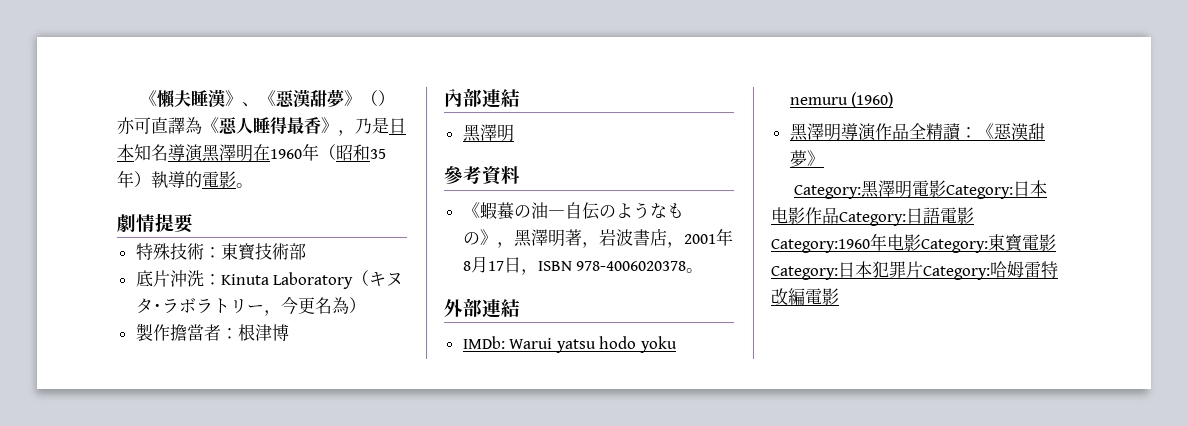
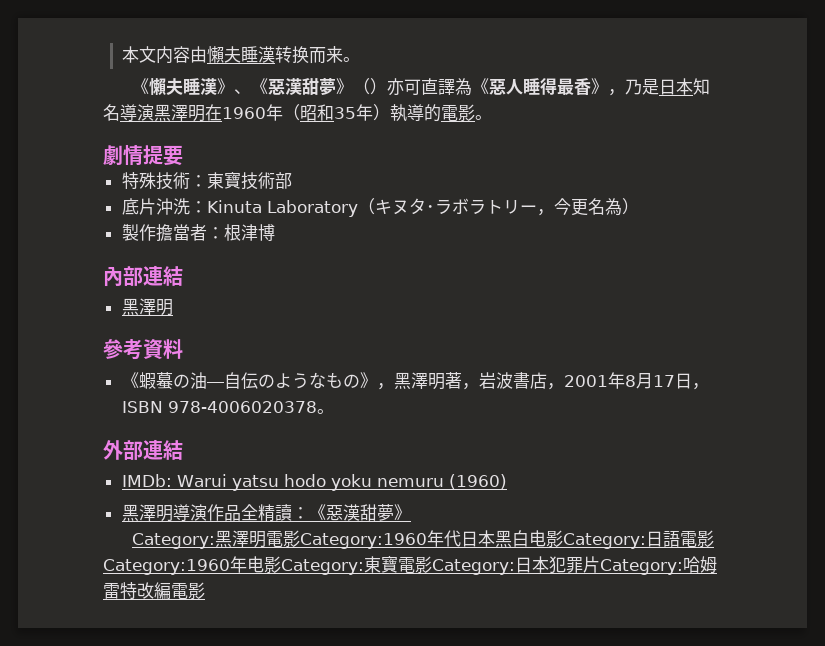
(139, 98) none -> [122,46,361,64] 本文内容由懶夫睡漢转换而来。 //
[945,180,1047,199] [771,207,839,224] Category:日本电影作品 -> [300,530,564,549] Category:1960年代日本黑白电影

